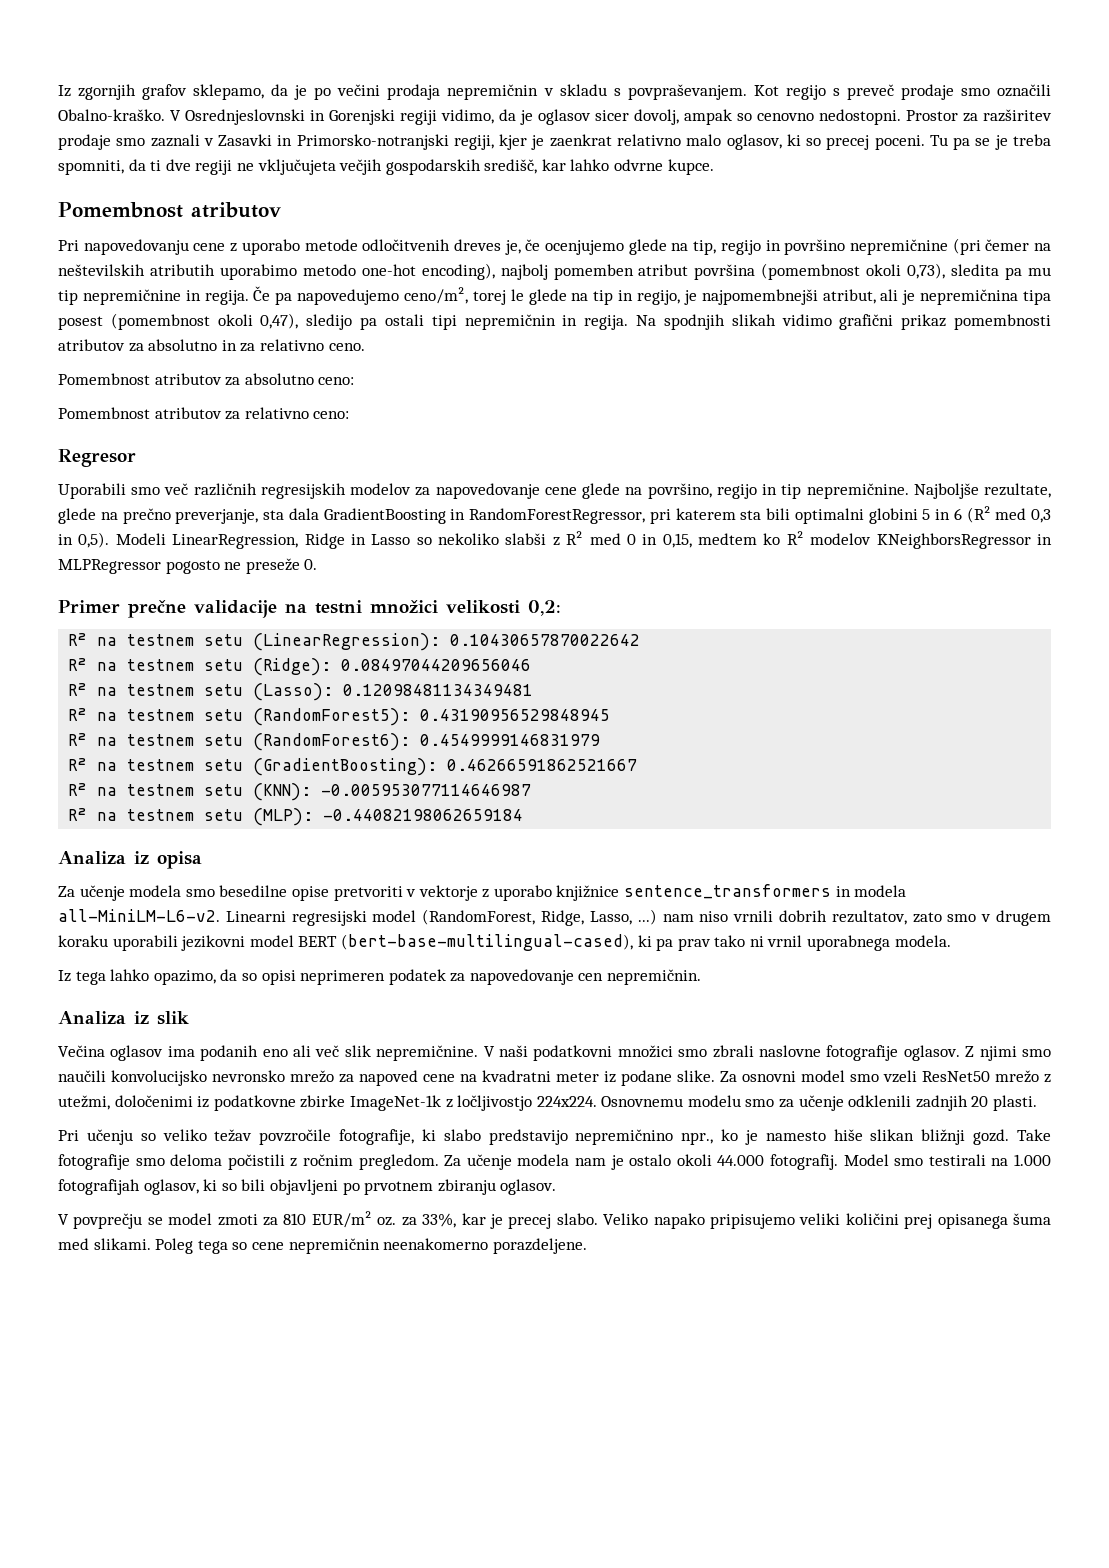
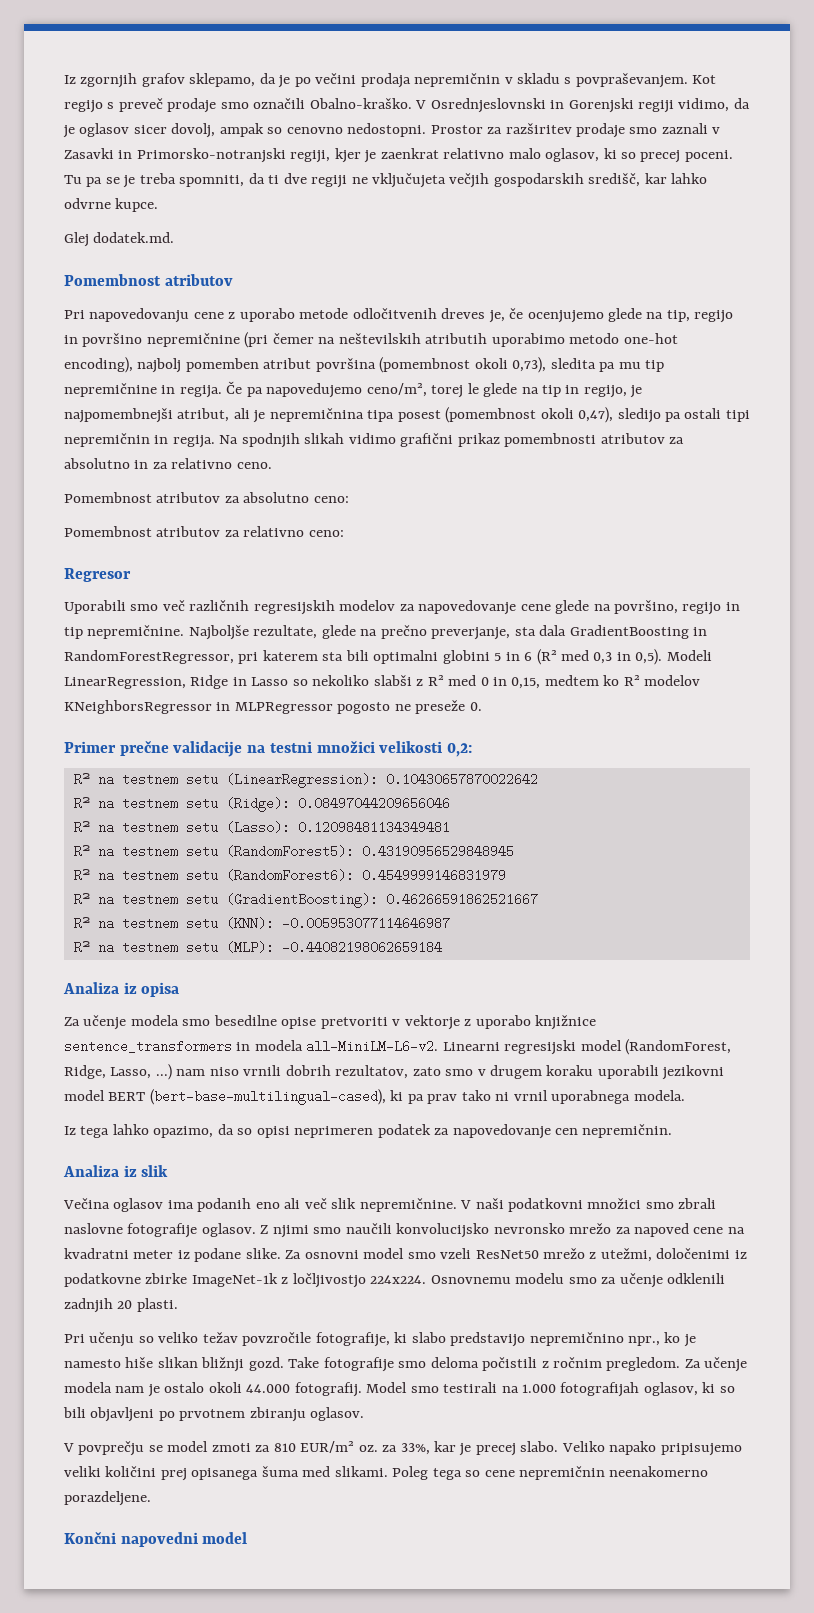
(714, 167) none -> [64,232,175,247] // Glej dodatek.md.
(587, 1246) none -> [64,1531,248,1547] // Končni napovedni model

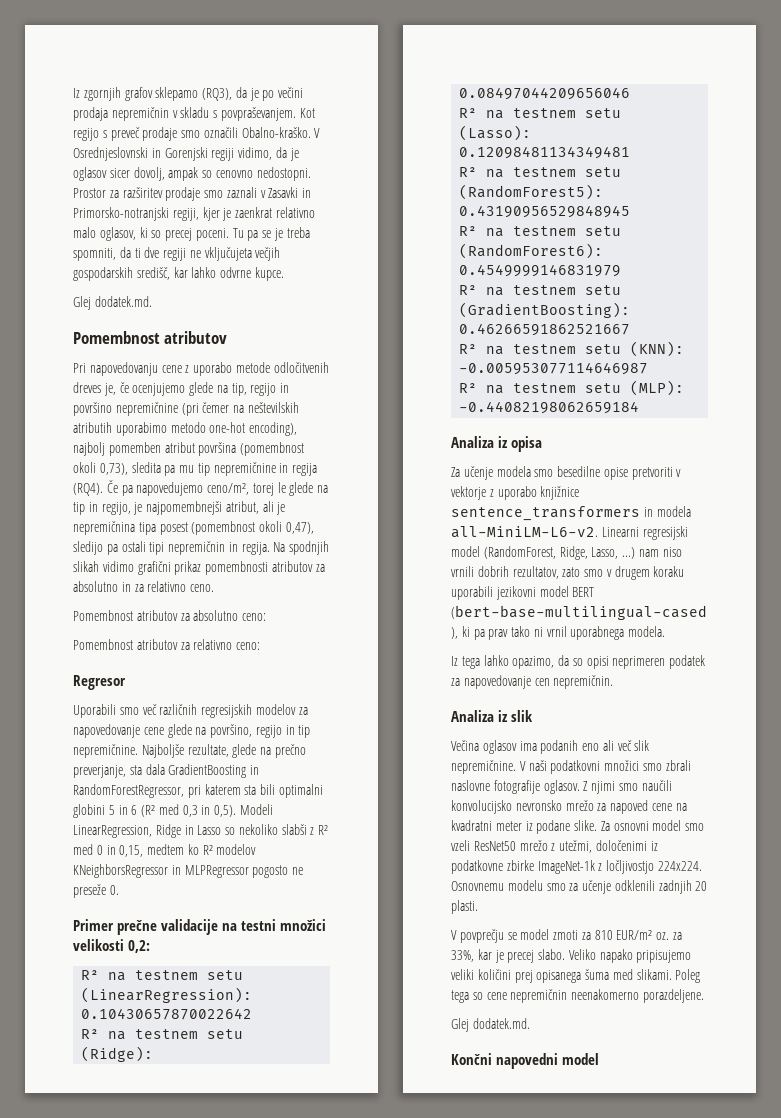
[189,73,256,87] sklepamo, -> [155,87,233,101] sklepamo (RQ3),
[179,385,222,398] regija. -> [292,463,318,476] [73,483,103,496] regija (RQ4).
[64,1332,696,1347] [64,1357,748,1372] [64,1382,735,1397] [63,1407,365,1422] // Pri učenju so veliko težav povzročile fotografije, ki slabo predstavijo nepremičnino npr., ko je namesto hiše slikan bližnji gozd. Take fotografije smo deloma počistili z ročnim pregledom. Za učenje modela nam je ostalo okoli 44.000 fotografij. Model smo testirali na 1.000 fotografijah oglasov, ki so bili objavljeni po prvotnem zbiranju oglasov. -> (478, 907) none
(151, 1498) none -> [451,1018,530,1032] // Glej dodatek.md.

